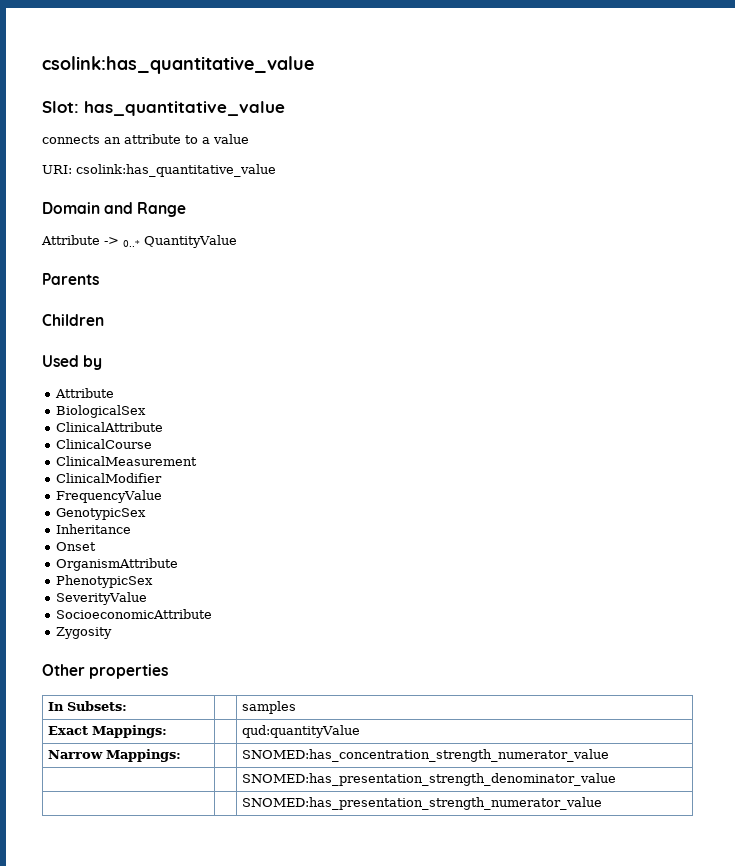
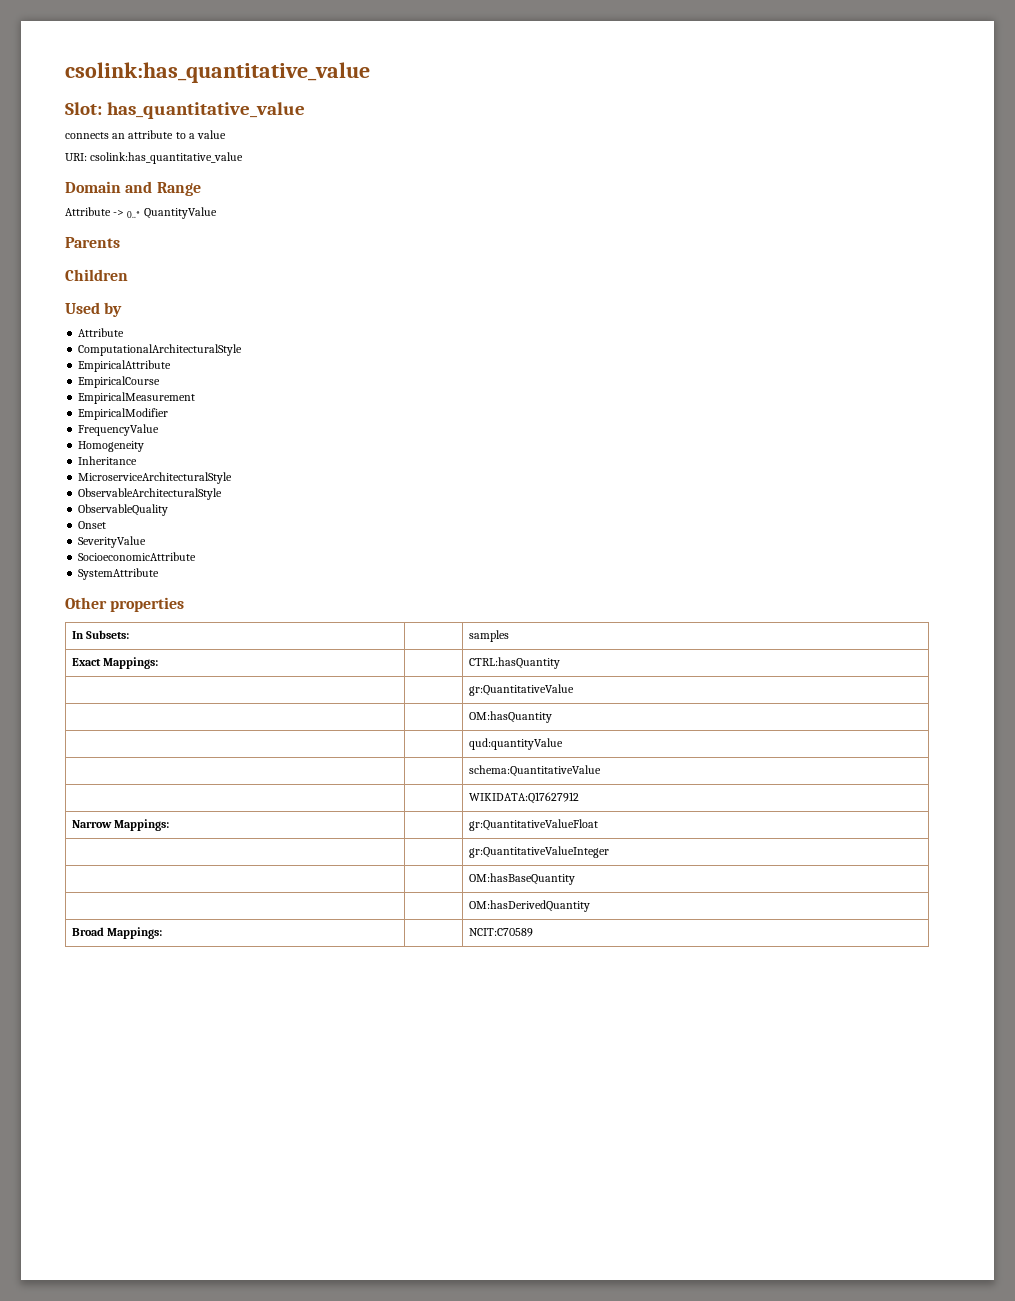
[56,405,147,418] [56,422,164,432] [56,439,153,449] [56,456,198,466] [56,473,163,483] BiologicalSex // ClinicalAttribute // ClinicalCourse // ClinicalMeasurement // ClinicalModifier -> [78,344,243,356] [78,360,172,372] [78,376,161,388] [78,392,196,404] [78,408,169,420] ComputationalArchitecturalStyle // EmpiricalAttribute // EmpiricalCourse // EmpiricalMeasurement // EmpiricalModifier
[56,508,147,520] GenotypicSex -> [78,441,145,452] Homogeneity
(132, 529) none -> [78,472,233,484] [78,488,223,500] [78,504,169,516] // MicroserviceArchitecturalStyle // ObservableArchitecturalStyle // ObservableQuality
[56,558,179,571] [56,575,154,588] // OrganismAttribute // PhenotypicSex -> (107, 525) none
[56,627,113,639] Zygosity -> [78,568,160,580] SystemAttribute
(167, 731) none -> [468,657,560,669] [468,684,574,696] [468,711,552,723] | CTRL:hasQuantity // | | gr:QuantitativeValue // | | OM:hasQuantity // |
(360, 731) none -> [468,765,601,777] [468,792,579,804] // | | schema:QuantitativeValue // | | WIKIDATA:Q17627912
[241,749,609,762] [241,773,616,786] [241,797,602,810] SNOMED:has_concentration_strength_numerator_value // | | SNOMED:has_presentation_strength_denominator_value // | | SNOMED:has_presentation_strength_numerator_value -> [468,819,598,831] [468,846,609,858] [468,873,575,885] [468,900,590,912] [71,927,162,939] [468,928,533,937] gr:QuantitativeValueFloat // | | gr:QuantitativeValueInteger // | | OM:hasBaseQuantity // | | OM:hasDerivedQuantity // Broad Mappings: | | NCIT:C70589

